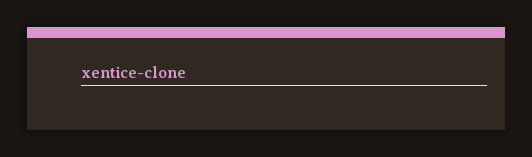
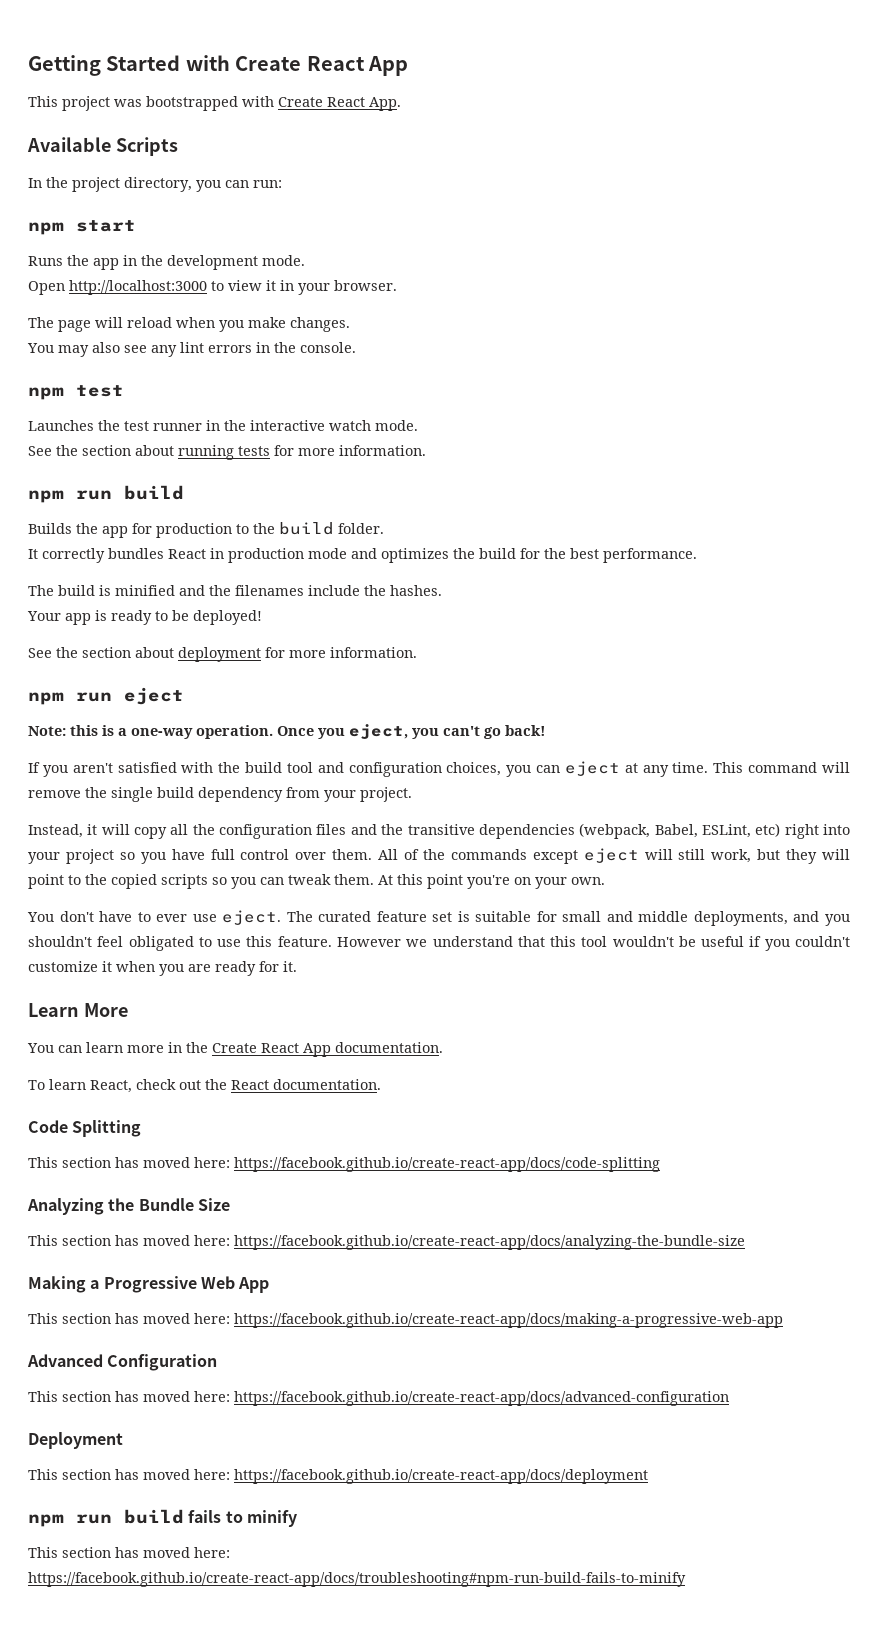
[81,66,186,78] xentice-clone -> [28,55,408,76] [28,96,401,111] [27,137,178,156] [28,177,282,192] [28,220,136,235] [28,255,305,270] [28,280,397,295] [28,317,350,332] [27,342,356,357] [28,385,124,400] [28,420,418,431] [28,445,426,460] [28,485,184,503] [28,522,384,538] [28,548,697,563] [28,585,442,596] [27,610,262,625] [28,647,417,662] [28,687,184,705] [28,724,546,739] [28,761,851,777] [28,787,412,802] [28,823,851,839] [28,848,850,864] [28,874,605,889] [27,910,850,926] [28,936,851,951] [28,961,297,976] [28,1003,128,1017] [27,1042,443,1057] [28,1079,381,1093] [28,1120,142,1137] [28,1157,660,1172] [27,1198,230,1215] [28,1235,745,1250] [28,1276,270,1293] [28,1313,783,1328] [27,1354,218,1371] [28,1391,729,1406] [28,1432,123,1449] [28,1469,648,1484] [28,1509,297,1527] [28,1547,230,1558] [28,1572,686,1587] Getting Started with Create React App // This project was bootstrapped with Create React App. // Available Scripts // In the project directory, you can run: // npm start // Runs the app in the development mode. // Open http://localhost:3000 to view it in your browser. // The page will reload when you make changes. // You may also see any lint errors in the console. // npm test // Launches the test runner in the interactive watch mode. // See the section about running tests for more information. // npm run build // Builds the app for production to the build folder. // It correctly bundles React in production mode and optimizes the build for the best performance. // The build is minified and the filenames include the hashes. // Your app is ready to be deployed! // See the section about deployment for more information. // npm run eject // Note: this is a one-way operation. Once you eject, you can't go back! // If you aren't satisfied with the build tool and configuration choices, you can eject at any time. This command will remove the single build dependency from your project. // Instead, it will copy all the configuration files and the transitive dependencies (webpack, Babel, ESLint, etc) right into your project so you have full control over them. All of the commands except eject will still work, but they will point to the copied scripts so you can tweak them. At this point you're on your own. // You don't have to ever use eject. The curated feature set is suitable for small and middle deployments, and you shouldn't feel obligated to use this feature. However we understand that this tool wouldn't be useful if you couldn't customize it when you are ready for it. // Learn More // You can learn more in the Create React App documentation. // To learn React, check out the React documentation. // Code Splitting // This section has moved here: https://facebook.github.io/create-react-app/docs/code-splitting // Analyzing the Bundle Size // This section has moved here: https://facebook.github.io/create-react-app/docs/analyzing-the-bundle-size // Making a Progressive Web App // This section has moved here: https://facebook.github.io/create-react-app/docs/making-a-progressive-web-app // Advanced Configuration // This section has moved here: https://facebook.github.io/create-react-app/docs/advanced-configuration // Deployment // This section has moved here: https://facebook.github.io/create-react-app/docs/deployment // npm run build fails to minify // This section has moved here: https://facebook.github.io/create-react-app/docs/troubleshooting#npm-run-build-fails-to-minify

